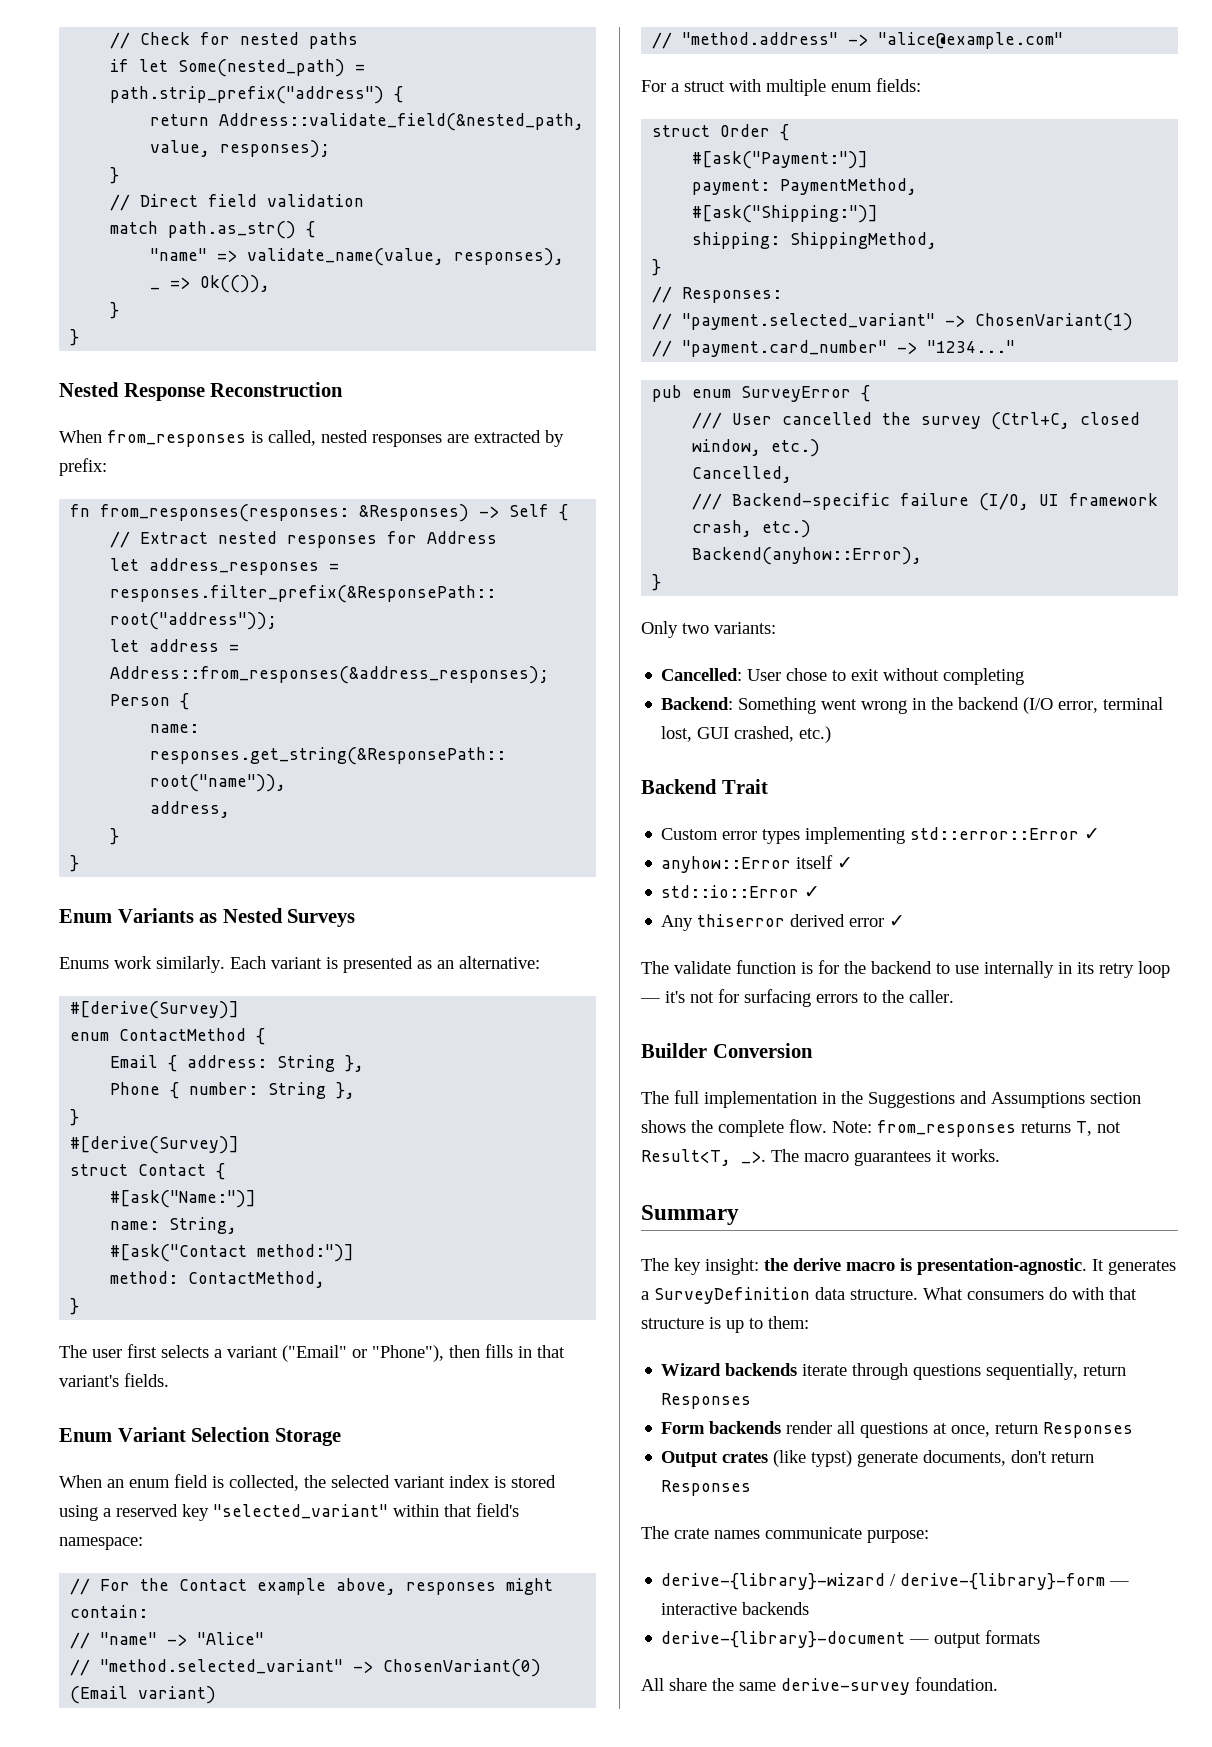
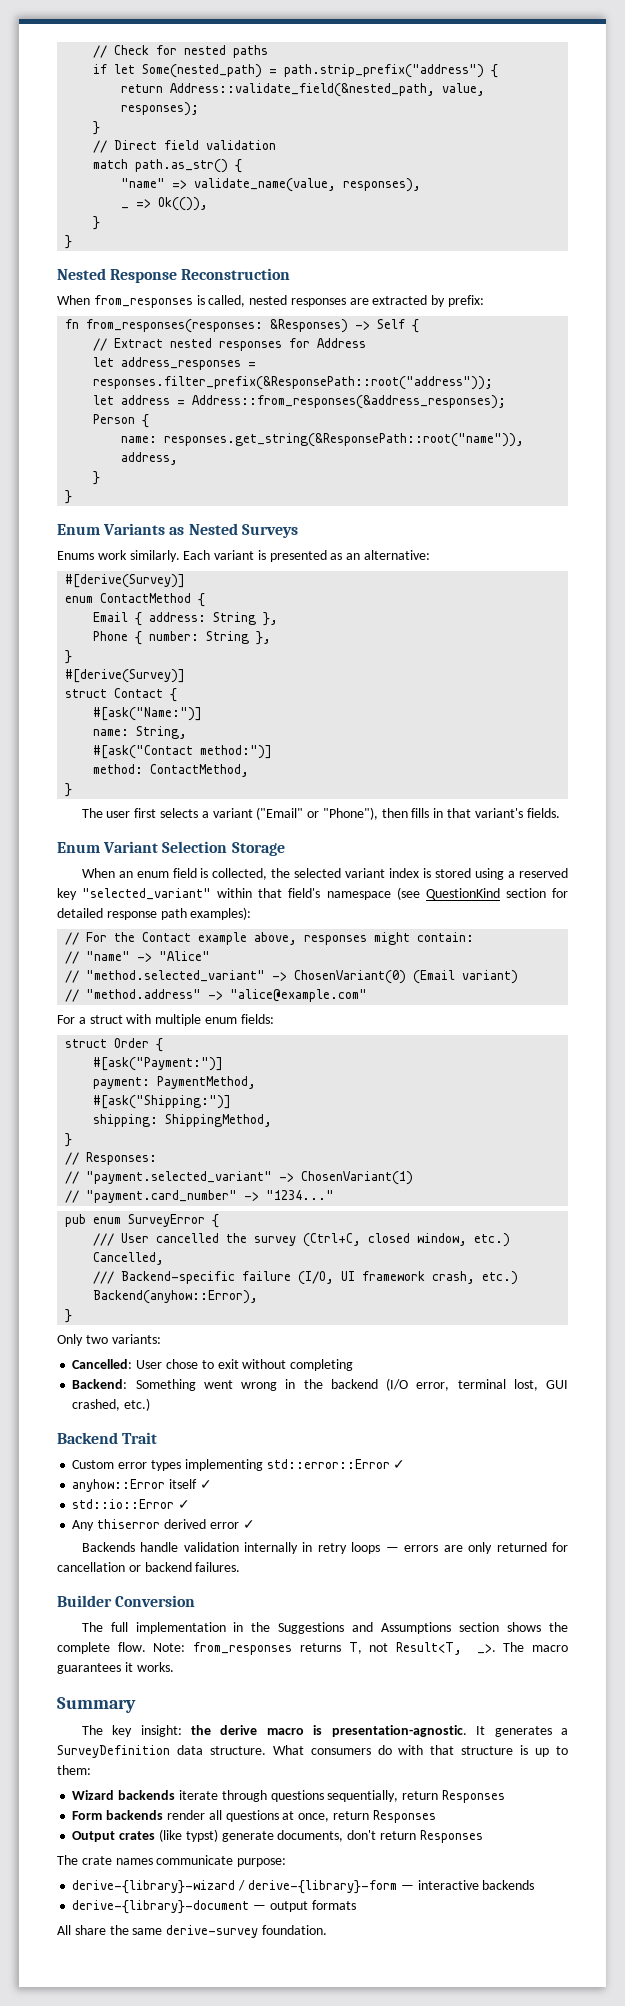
[59,1537,143,1550] namespace: -> [326,887,568,900] [57,907,252,920] namespace (see QuestionKind section for detailed response path examples):
[641,960,1170,978] [640,989,954,1007] The validate function is for the backend to use internally in its retry loop — it's not for surfacing errors to the caller. -> [81,1542,568,1554] [57,1562,241,1572] Backends handle validation internally in retry loops — errors are only returned for cancellation or backend failures.

